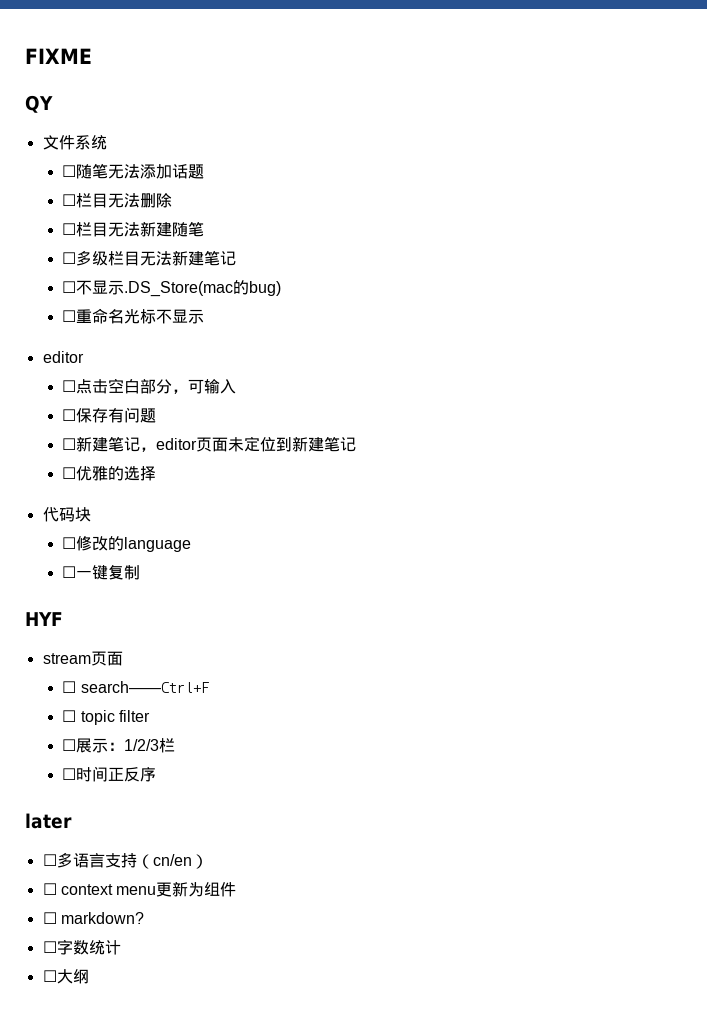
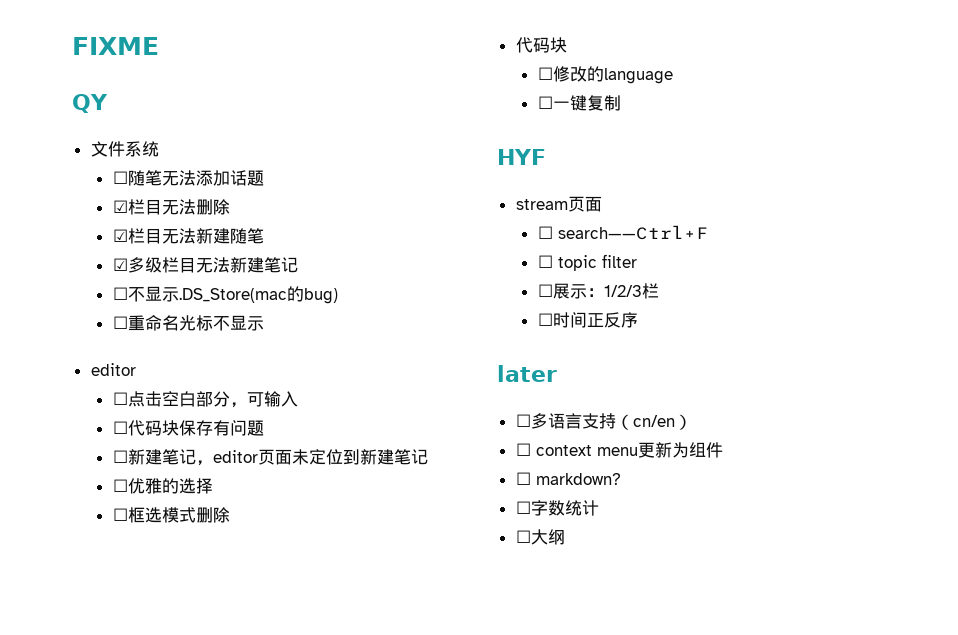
[62,194,77,206] ☐ -> [112,200,128,213] ☑
[62,223,77,235] ☐ -> [112,229,128,242] ☑
[62,252,77,264] ☐ -> [112,258,128,271] ☑
(77, 415) none -> [127,420,179,436] 代码块
(157, 473) none -> [112,507,230,523] // ☐框选模式删除

